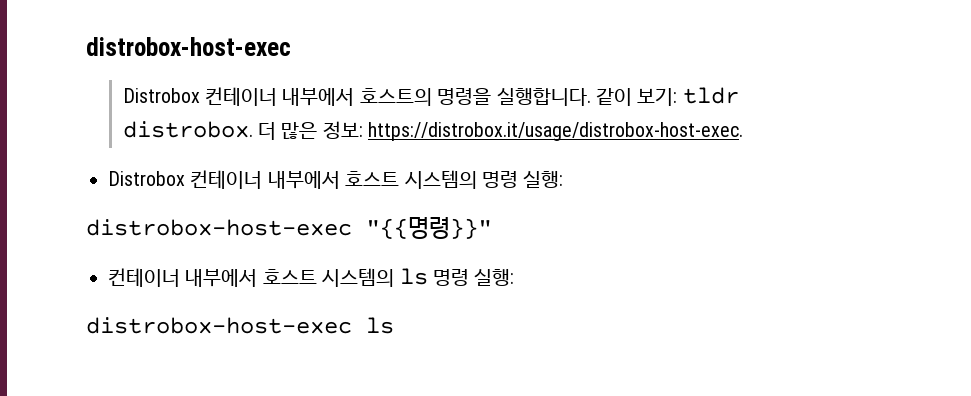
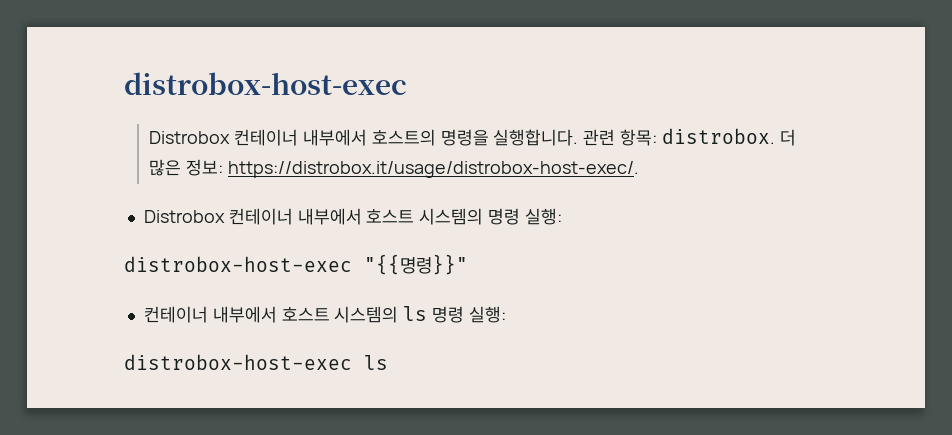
[596,87,739,106] 같이 보기: tldr -> [583,129,658,146] 관련 항목:
[368,122,744,141] https://distrobox.it/usage/distrobox-host-exec. -> [227,161,639,178] https://distrobox.it/usage/distrobox-host-exec/.

